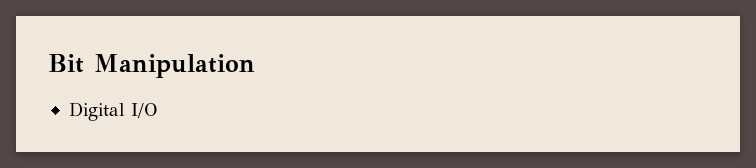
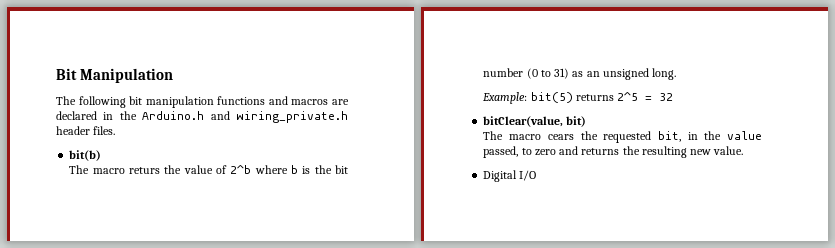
(255, 66) none -> [56,96,349,108] [56,111,348,123] [56,126,116,135] [69,150,102,161] [69,165,348,174] [483,68,677,80] [482,92,674,104] [483,116,587,127] [483,131,762,143] [483,146,744,158] // The following bit manipulation functions and macros are declared in the Arduino.h and wiring_private.h header files. // bit(b) // The macro returs the value of 2^b where b is the bit number (0 to 31) as an unsigned long. // Example: bit(5) returns 2^5 = 32 // bitClear(value, bit) // The macro cears the requested bit, in the value passed, to zero and returns the resulting new value.

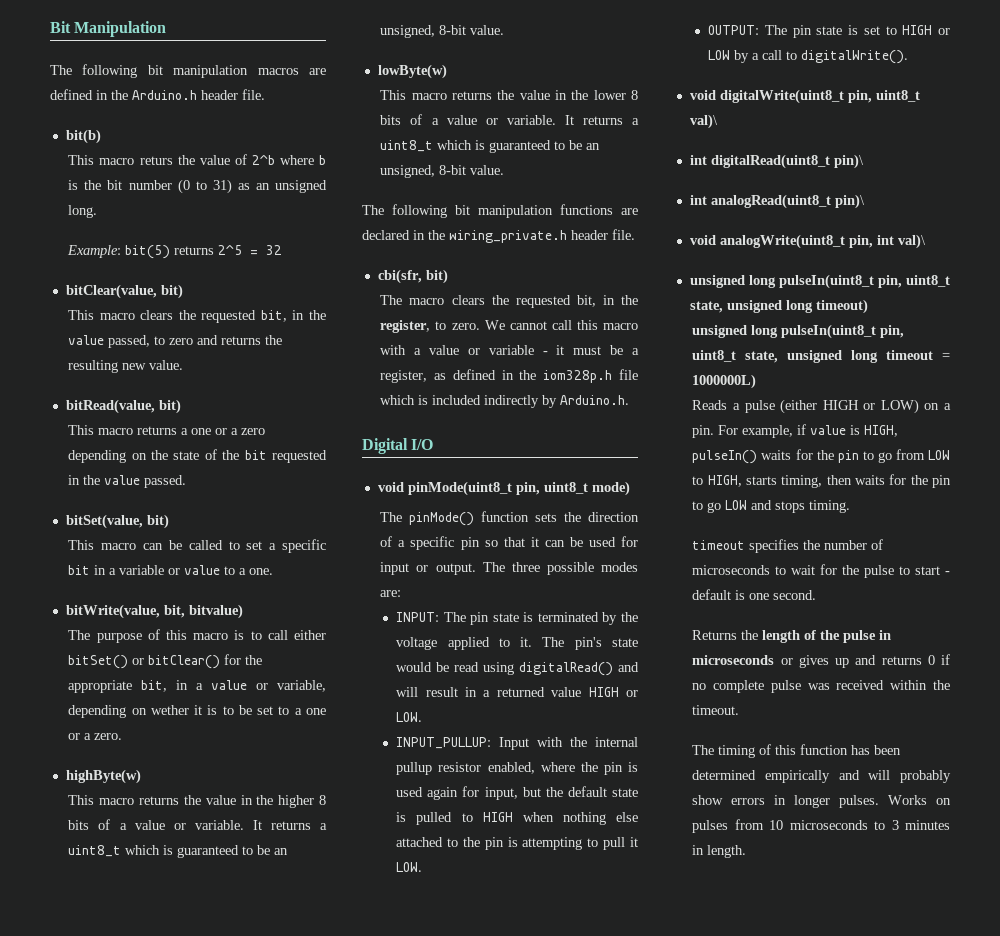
[217,96,288,105] functions and -> (249, 71) none
[56,111,97,120] declared -> [50,89,93,100] defined
[210,111,348,123] [56,126,116,135] and wiring_private.h header files. -> [201,89,265,100] header file.
[69,165,90,174] The -> [68,155,95,165] This
[483,131,574,140] The macro cears -> [68,310,174,320] This macro clears
[483,170,537,182] Digital I/O -> [65,399,181,414] [68,425,266,435] [68,449,327,463] [68,475,187,488] [65,514,169,529] [68,539,327,553] [68,565,274,575] [65,604,243,619] [68,629,327,643] [68,654,263,669] [68,680,327,693] [68,705,327,718] [68,733,123,740] [65,769,141,784] [68,795,327,808] [68,819,328,830] [68,845,289,858] [380,25,505,38] [377,64,447,79] [380,90,638,100] [380,114,639,125] [380,140,601,153] [380,165,505,178] [362,204,638,218] [362,229,635,243] [377,269,448,284] [380,295,638,308] [380,320,638,333] [380,345,639,355] [380,369,638,383] [380,395,630,408] [362,438,434,454] [377,481,630,496] [380,511,639,526] [380,536,638,550] [380,562,638,575] [380,590,402,597] [396,612,638,625] [396,637,638,650] [396,662,639,676] [396,687,638,697] [396,712,423,722] [396,737,638,750] [396,762,638,775] [396,786,638,800] [396,812,638,825] [396,837,638,850] [396,862,423,872] [708,25,950,38] [708,50,909,64] [689,89,920,104] [689,114,718,129] [689,154,864,169] [689,194,865,209] [689,234,926,249] [689,274,950,289] [689,299,868,314] [692,324,905,339] [692,350,950,363] [692,374,757,389] [692,399,951,414] [692,424,899,438] [692,449,950,464] [692,474,951,488] [692,500,851,513] [692,539,884,553] [692,564,950,578] [692,589,817,600] [692,630,892,643] [692,654,950,668] [692,680,950,693] [692,705,740,715] [692,744,902,758] [692,770,951,783] [692,795,951,808] [692,819,950,833] [692,845,747,858] bitRead(value, bit) // This macro returns a one or a zero depending on the state of the bit requested in the value passed. // bitSet(value, bit) // This macro can be called to set a specific bit in a variable or value to a one. // bitWrite(value, bit, bitvalue) // The purpose of this macro is to call either bitSet() or bitClear() for the appropriate bit, in a value or variable, depending on wether it is to be set to a one or a zero. // highByte(w) // This macro returns the value in the higher 8 bits of a value or variable. It returns a uint8_t which is guaranteed to be an unsigned, 8-bit value. // lowByte(w) // This macro returns the value in the lower 8 bits of a value or variable. It returns a uint8_t which is guaranteed to be an unsigned, 8-bit value. // The following bit manipulation functions are declared in the wiring_private.h header file. // cbi(sfr, bit) // The macro clears the requested bit, in the register, to zero. We cannot call this macro with a value or variable - it must be a register, as defined in the iom328p.h file which is included indirectly by Arduino.h. // Digital I/O // void pinMode(uint8_t pin, uint8_t mode) // The pinMode() function sets the direction of a specific pin so that it can be used for input or output. The three possible modes are: // INPUT: The pin state is terminated by the voltage applied to it. The pin's state would be read using digitalRead() and will result in a returned value HIGH or LOW. // INPUT_PULLUP: Input with the internal pullup resistor enabled, where the pin is used again for input, but the default state is pulled to HIGH when nothing else attached to the pin is attempting to pull it LOW. // OUTPUT: The pin state is set to HIGH or LOW by a call to digitalWrite(). // void digitalWrite(uint8_t pin, uint8_t val)\ // int digitalRead(uint8_t pin)\ // int analogRead(uint8_t pin)\ // void analogWrite(uint8_t pin, int val)\ // unsigned long pulseIn(uint8_t pin, uint8_t state, unsigned long timeout) // unsigned long pulseIn(uint8_t pin, uint8_t state, unsigned long timeout = 1000000L) // Reads a pulse (either HIGH or LOW) on a pin. For example, if value is HIGH, pulseIn() waits for the pin to go from LOW to HIGH, starts timing, then waits for the pin to go LOW and stops timing. // timeout specifies the number of microseconds to wait for the pulse to start - default is one second. // Returns the length of the pulse in microseconds or gives up and returns 0 if no complete pulse was received within the timeout. // The timing of this function has been determined empirically and will probably show errors in longer pulses. Works on pulses from 10 microseconds to 3 minutes in length.

